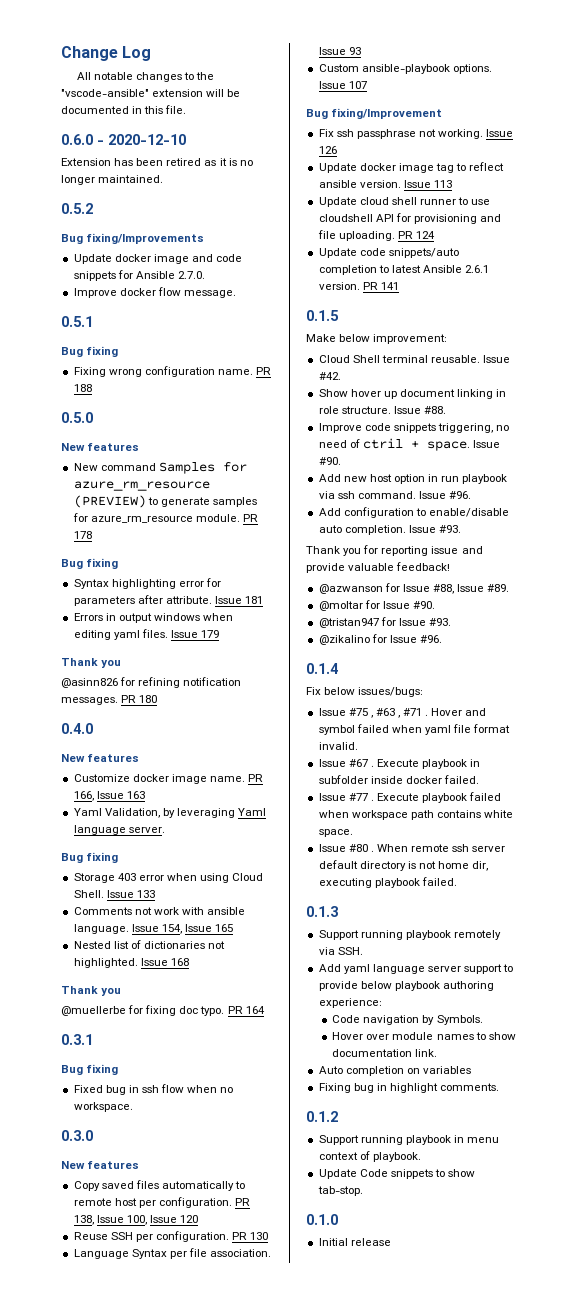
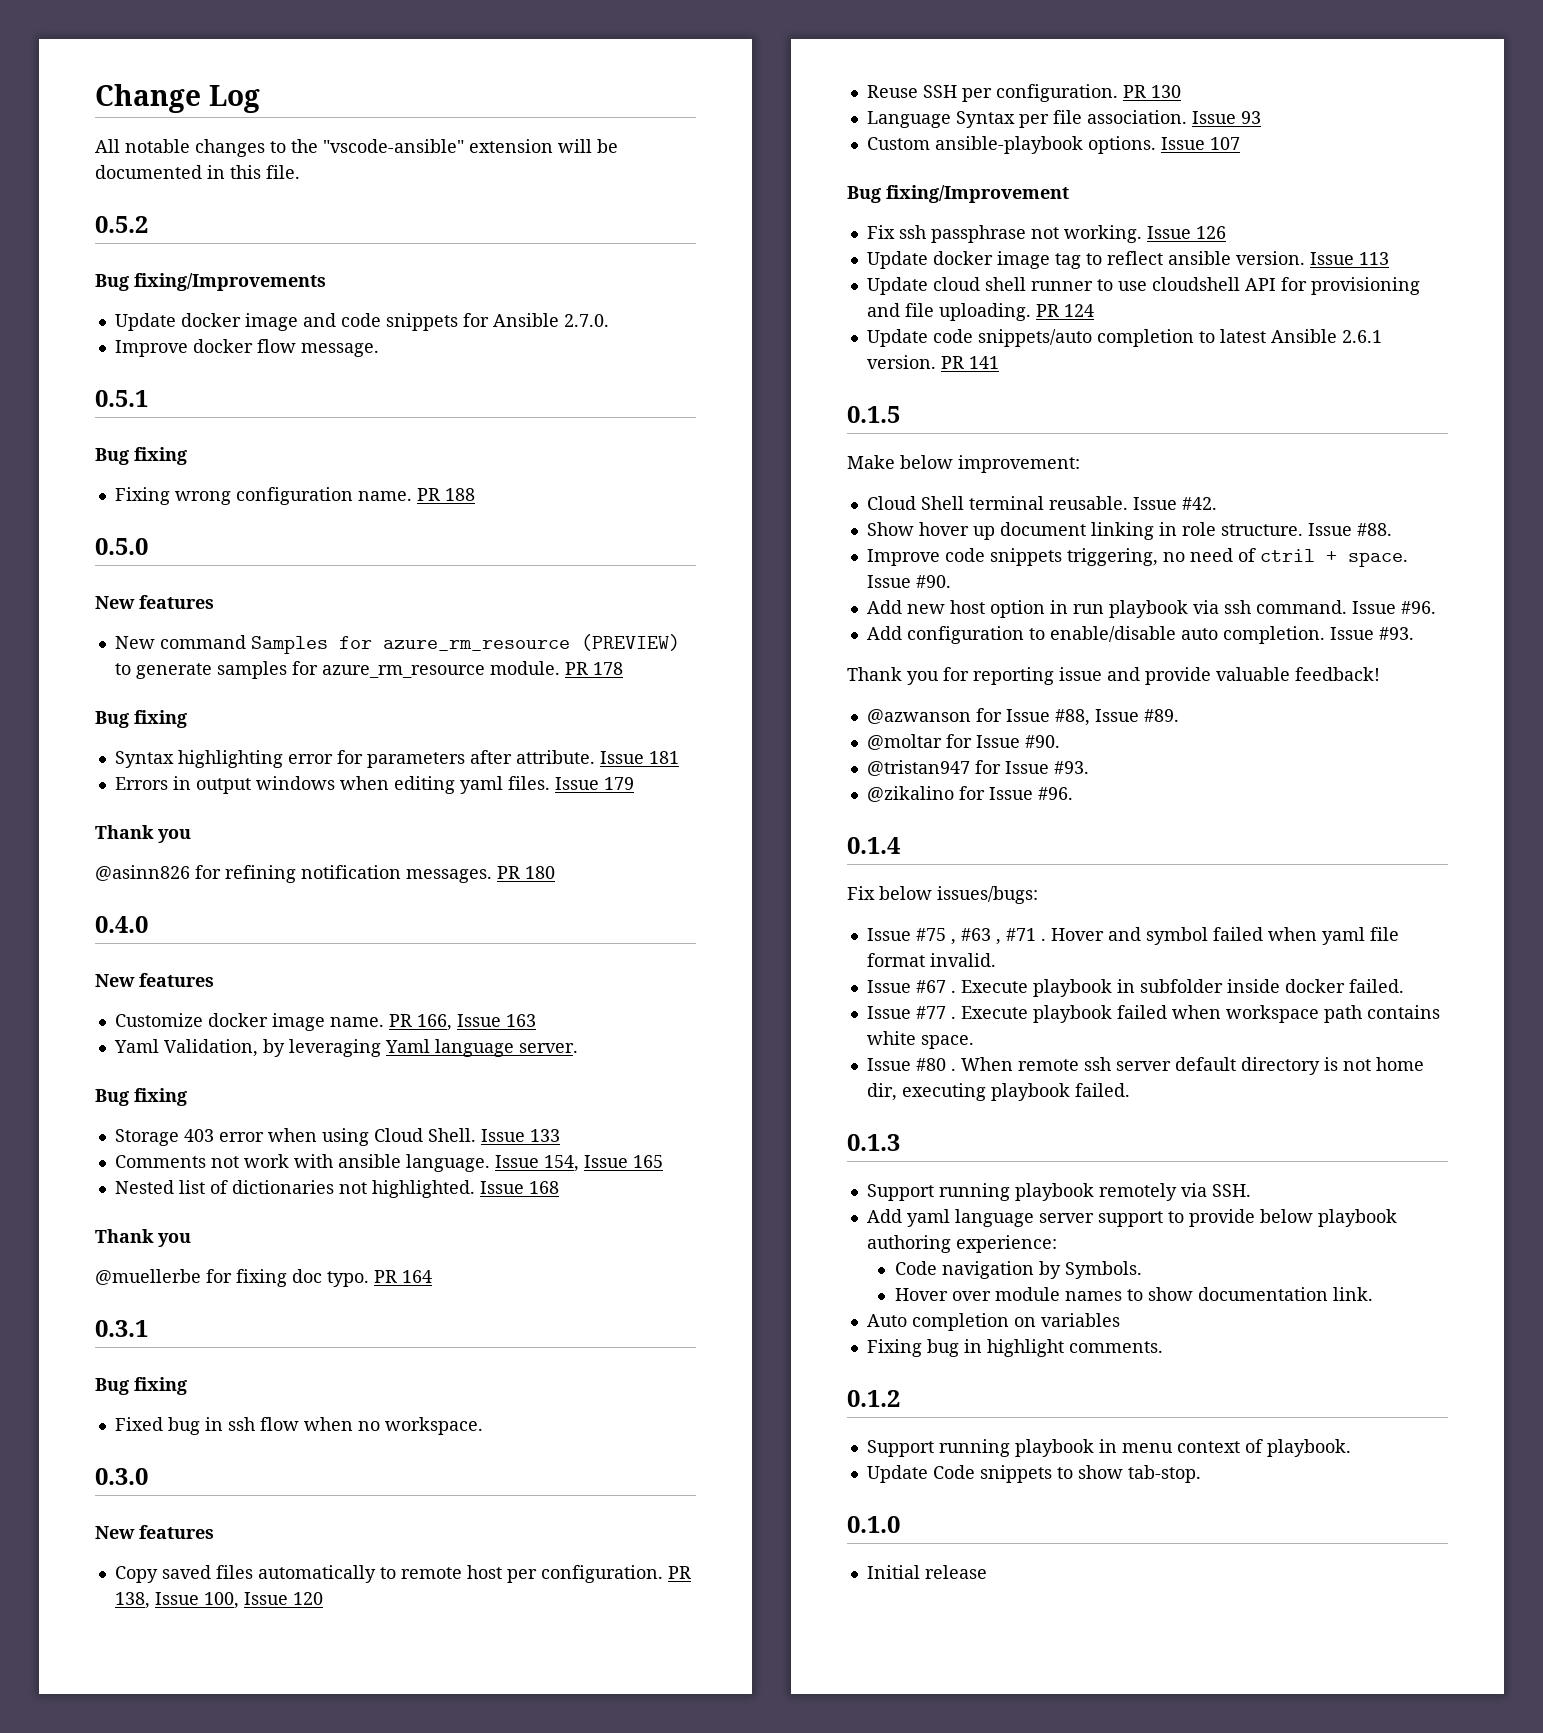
[61,134,186,145] [61,158,253,166] [61,175,164,185] // 0.6.0 - 2020-12-10 // Extension has been retired as it is no longer maintained. -> (300, 172) none

